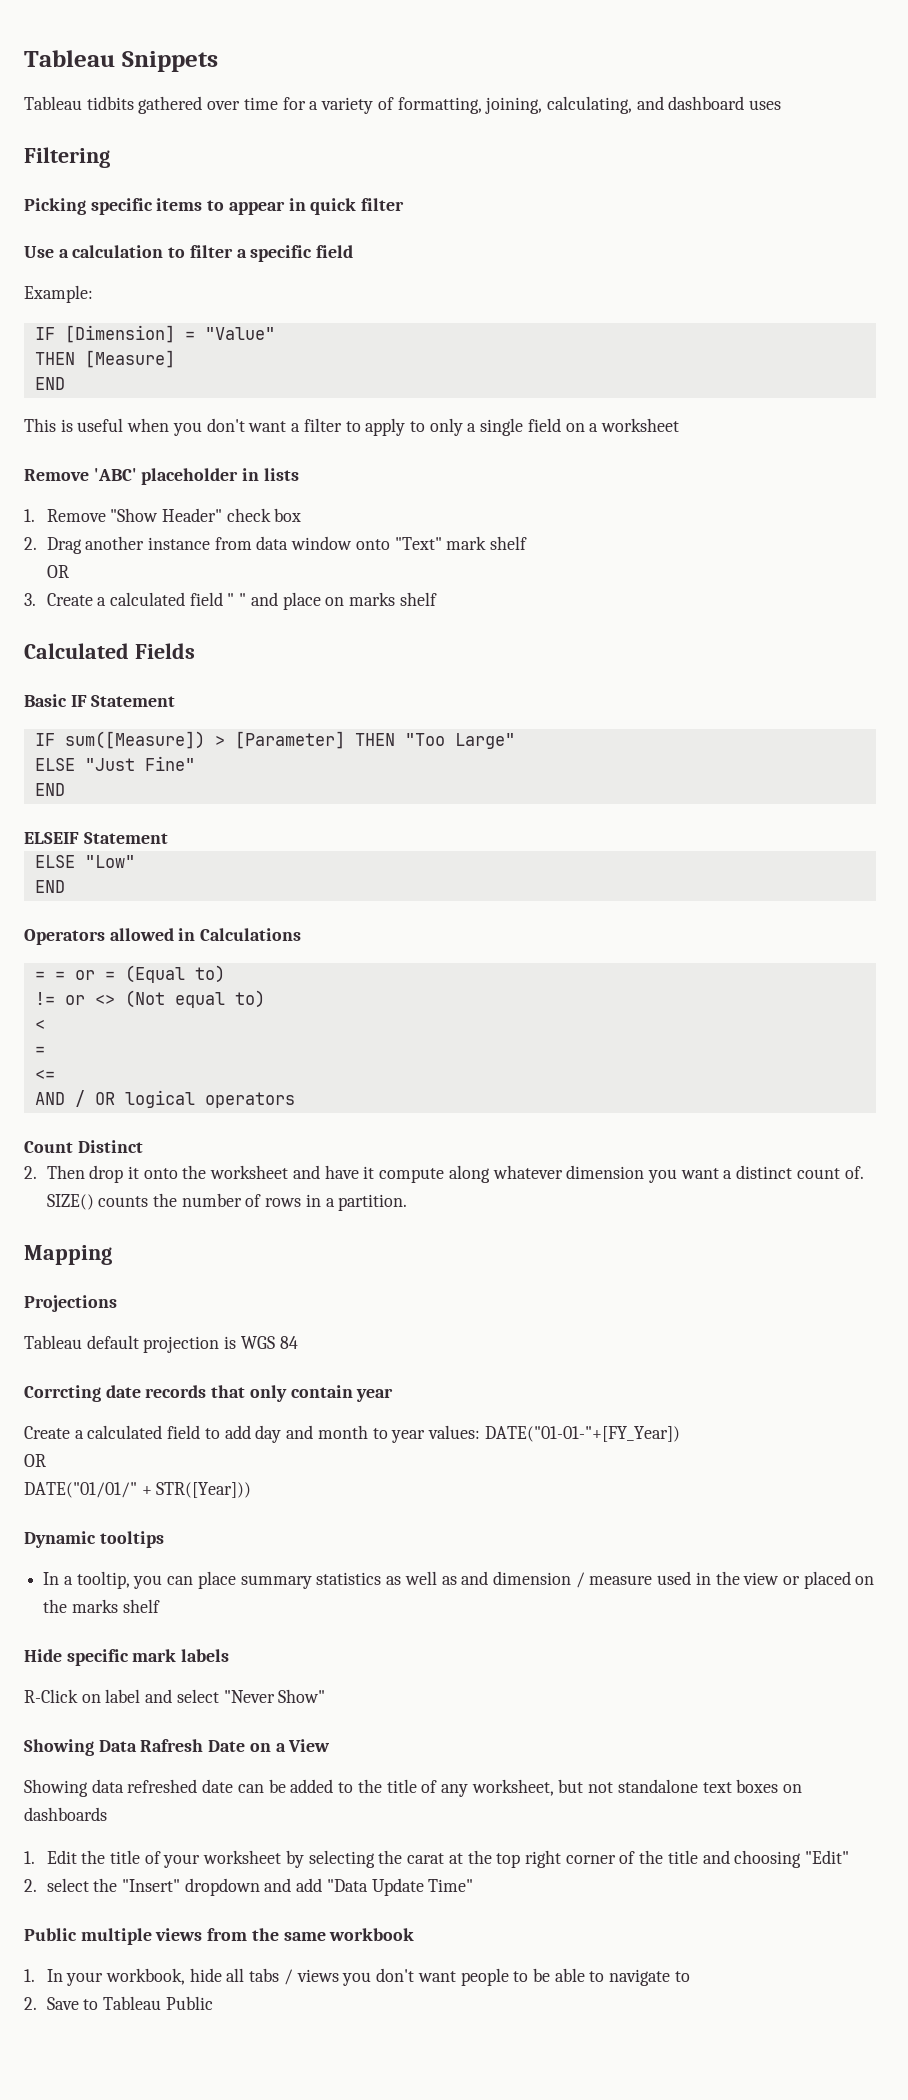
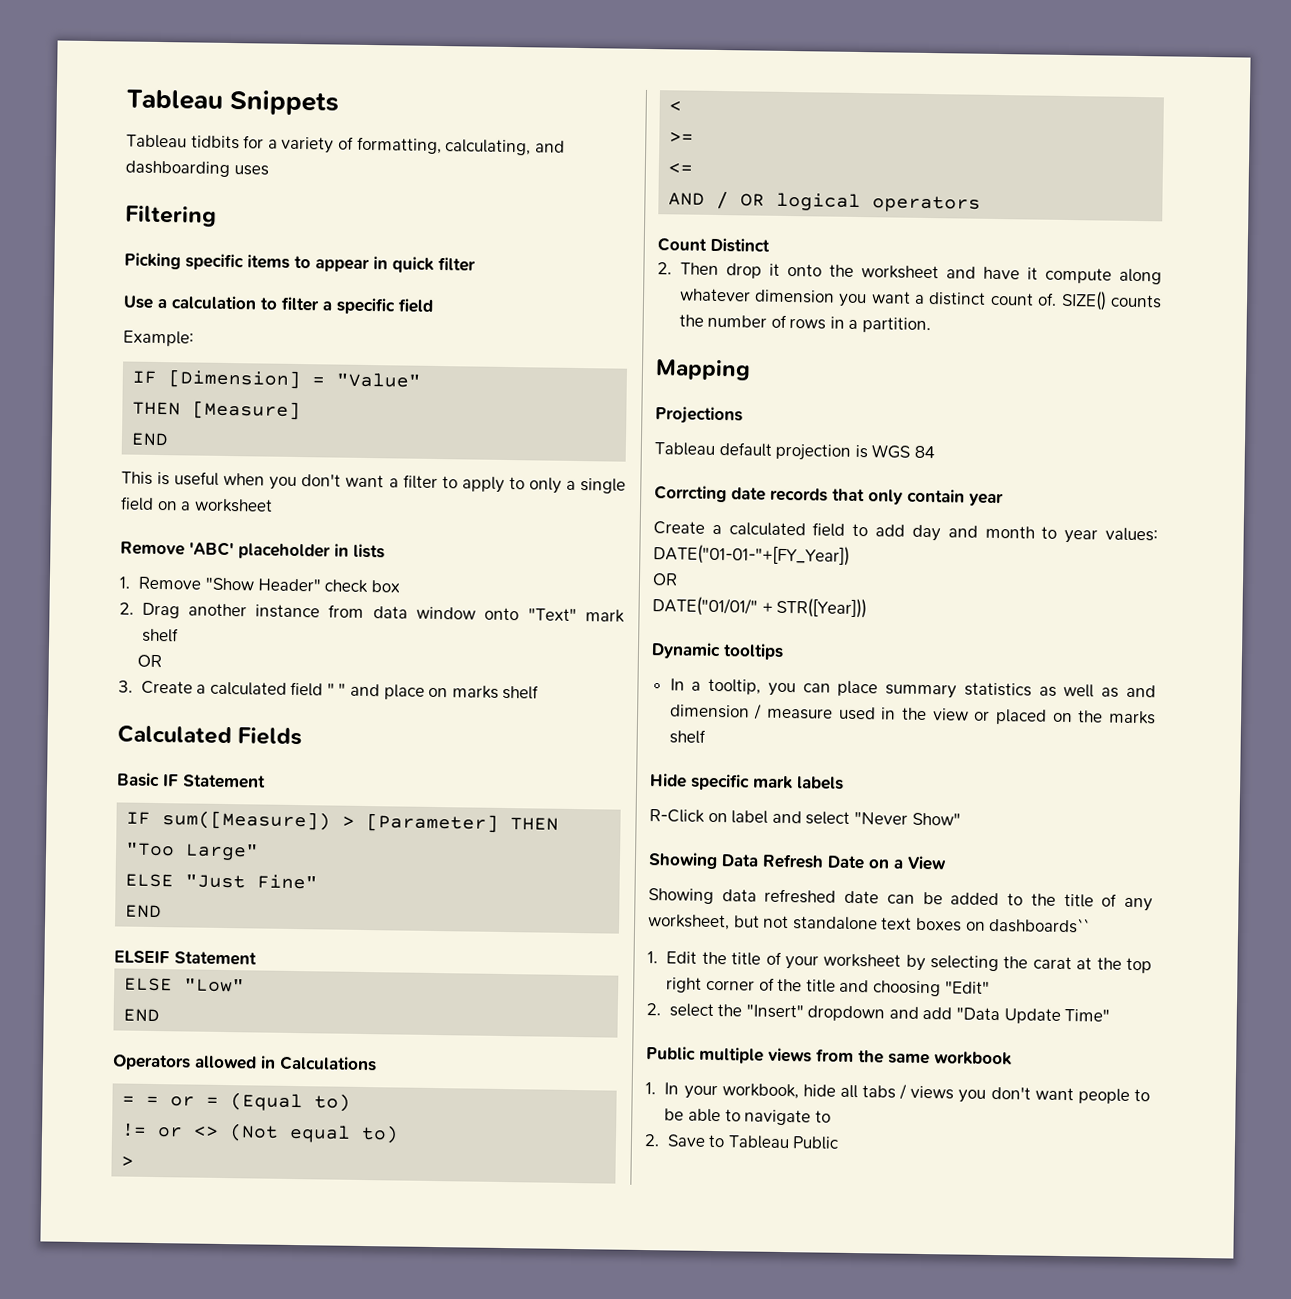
[138,96,278,114] gathered over time -> (240, 142) none
[485,97,543,114] joining, -> (442, 145) none
[668,96,745,110] dashboard -> [125,160,230,178] dashboarding
(265, 999) none -> [121,1155,135,1167] // >
[34,1046,45,1055] = -> [669,131,695,143] >=
[140,1739,204,1752] Rafresh -> [762,853,824,869] Refresh
[24,1807,107,1821] dashboards -> [988,916,1091,934] dashboards``

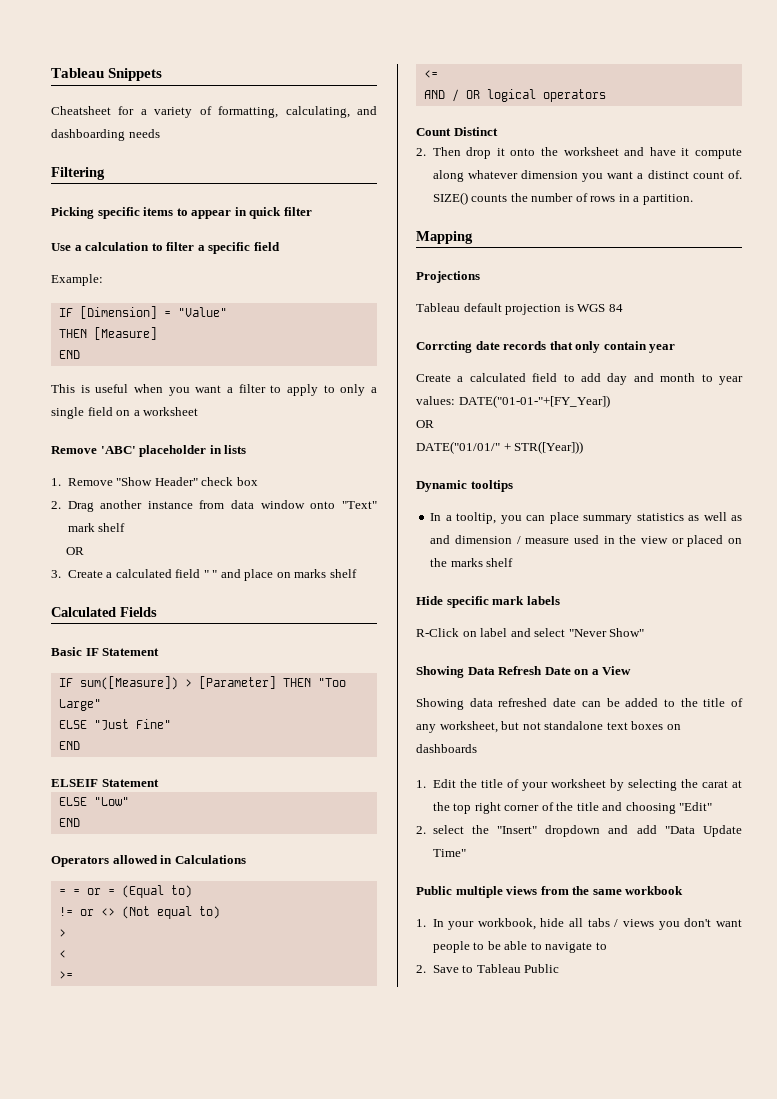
[126,134,240,150] Tableau tidbits -> [51,106,111,115] Cheatsheet
[233,165,269,176] uses -> [128,129,160,138] needs
[301,474,342,487] don't -> (190, 391) none
[988,916,1091,934] dashboards`` -> [416,744,477,753] dashboards

